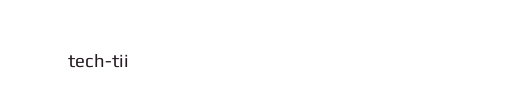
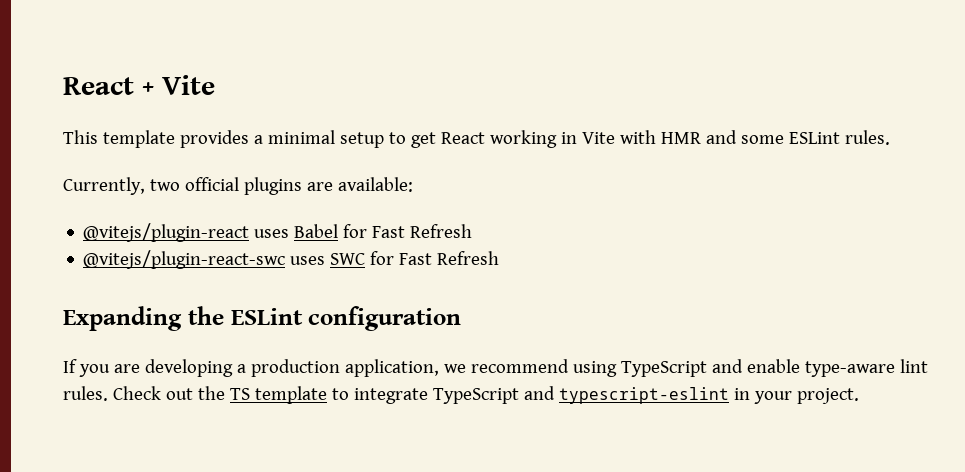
[68,54,129,68] tech-tii -> [63,75,215,95] [63,130,890,148] [63,177,413,195] [83,223,473,242] [83,250,500,269] [63,306,462,331] [63,359,928,377] [63,386,859,404] React + Vite // This template provides a minimal setup to get React working in Vite with HMR and some ESLint rules. // Currently, two official plugins are available: // @vitejs/plugin-react uses Babel for Fast Refresh // @vitejs/plugin-react-swc uses SWC for Fast Refresh // Expanding the ESLint configuration // If you are developing a production application, we recommend using TypeScript and enable type-aware lint rules. Check out the TS template to integrate TypeScript and typescript-eslint in your project.

